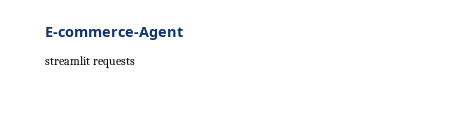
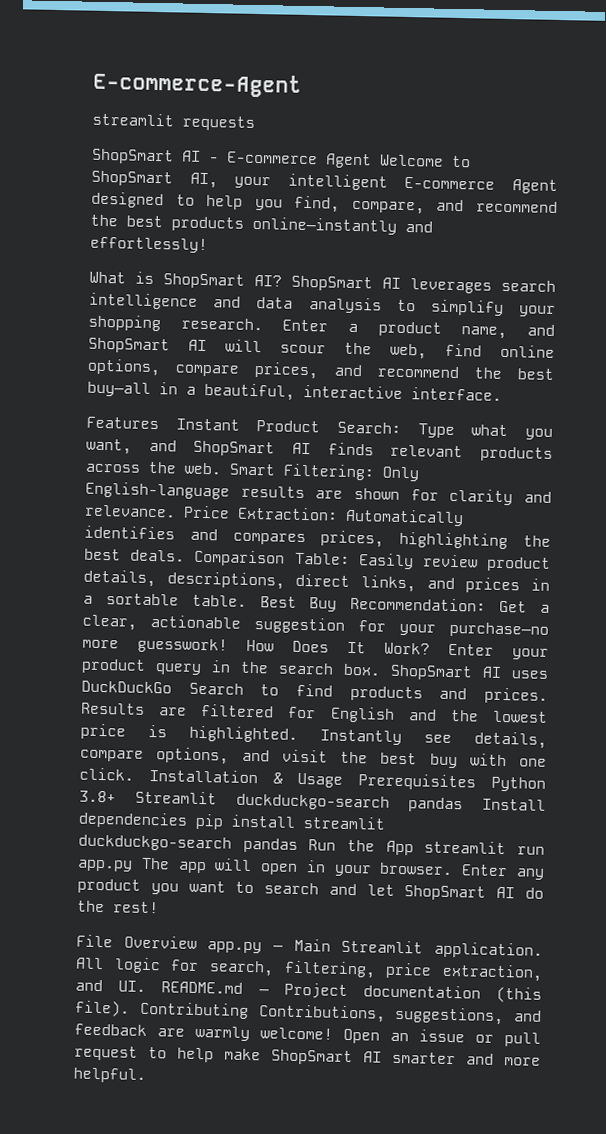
(136, 63) none -> [92,148,471,169] [91,170,558,194] [91,191,558,215] [90,214,433,235] [90,236,208,254] [89,271,556,294] [89,292,556,317] [88,314,555,340] [88,337,555,360] [87,358,554,380] [87,381,502,401] [86,416,553,440] [86,438,553,462] [85,461,420,482] [85,481,552,506] [84,504,464,527] [84,525,551,550] [84,548,551,572] [83,569,551,594] [83,593,550,613] [82,614,549,638] [82,637,549,660] [81,658,548,681] [81,680,548,704] [81,702,548,723] [80,723,547,749] [80,747,547,769] [79,767,546,792] [79,790,546,813] [78,811,386,830] [78,834,545,856] [77,857,545,880] [77,878,544,901] [77,900,159,914] [76,934,543,959] [75,957,543,982] [75,979,542,1003] [75,1000,542,1026] [74,1023,541,1047] [74,1045,541,1066] [73,1067,146,1083] // ShopSmart AI - E-commerce Agent Welcome to ShopSmart AI, your intelligent E-commerce Agent designed to help you find, compare, and recommend the best products online—instantly and effortlessly! // What is ShopSmart AI? ShopSmart AI leverages search intelligence and data analysis to simplify your shopping research. Enter a product name, and ShopSmart AI will scour the web, find online options, compare prices, and recommend the best buy—all in a beautiful, interactive interface. // Features Instant Product Search: Type what you want, and ShopSmart AI finds relevant products across the web. Smart Filtering: Only English-language results are shown for clarity and relevance. Price Extraction: Automatically identifies and compares prices, highlighting the best deals. Comparison Table: Easily review product details, descriptions, direct links, and prices in a sortable table. Best Buy Recommendation: Get a clear, actionable suggestion for your purchase—no more guesswork! How Does It Work? Enter your product query in the search box. ShopSmart AI uses DuckDuckGo Search to find products and prices. Results are filtered for English and the lowest price is highlighted. Instantly see details, compare options, and visit the best buy with one click. Installation & Usage Prerequisites Python 3.8+ Streamlit duckduckgo-search pandas Install dependencies pip install streamlit duckduckgo-search pandas Run the App streamlit run app.py The app will open in your browser. Enter any product you want to search and let ShopSmart AI do the rest! // File Overview app.py — Main Streamlit application. All logic for search, filtering, price extraction, and UI. README.md — Project documentation (this file). Contributing Contributions, suggestions, and feedback are warmly welcome! Open an issue or pull request to help make ShopSmart AI smarter and more helpful.

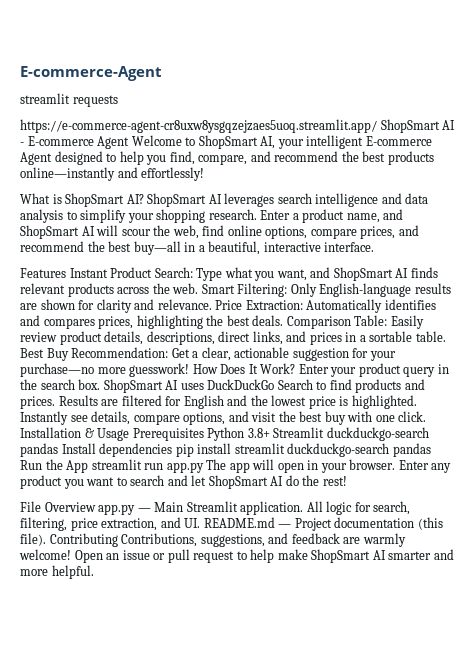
(255, 123) none -> [20,119,377,133] https://e-commerce-agent-cr8uxw8ysgqzejzaes5uoq.streamlit.app/

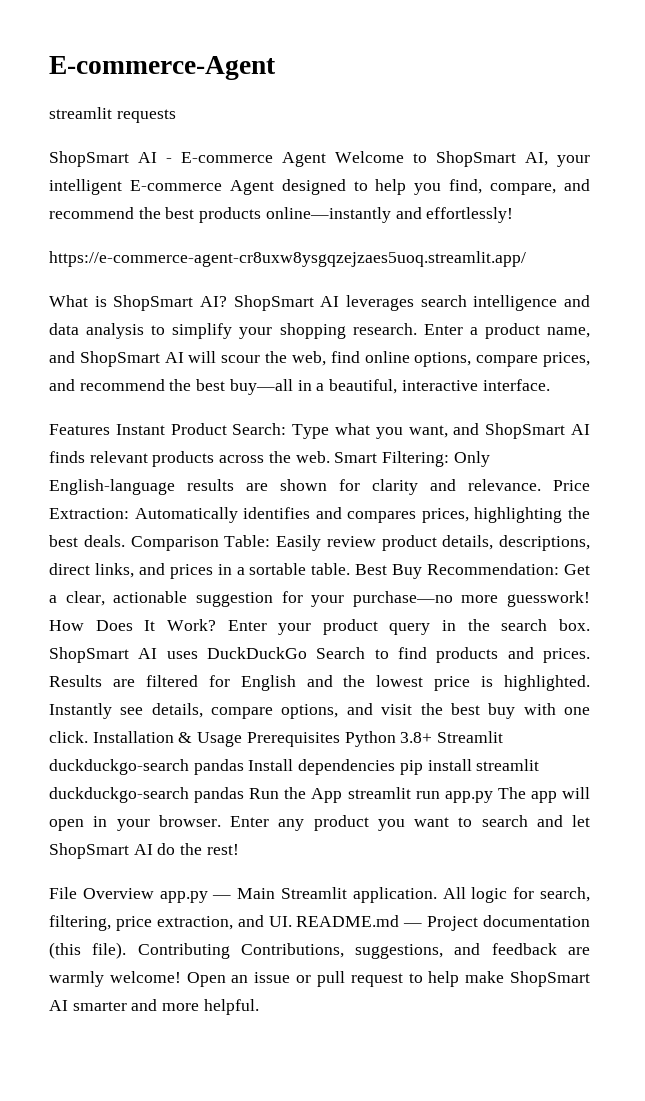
[20,119,377,133] https://e-commerce-agent-cr8uxw8ysgqzejzaes5uoq.streamlit.app/ -> (176, 116) none
(205, 174) none -> [49,251,526,267] // https://e-commerce-agent-cr8uxw8ysgqzejzaes5uoq.streamlit.app/

